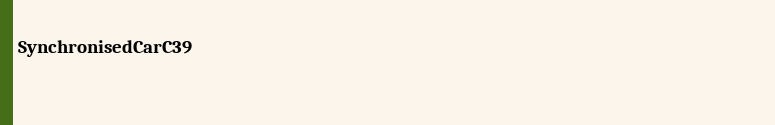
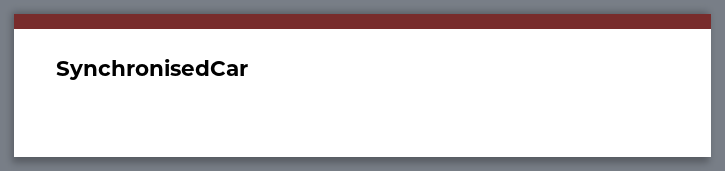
[18,40,192,57] SynchronisedCarC39 -> [56,59,248,80] SynchronisedCar

